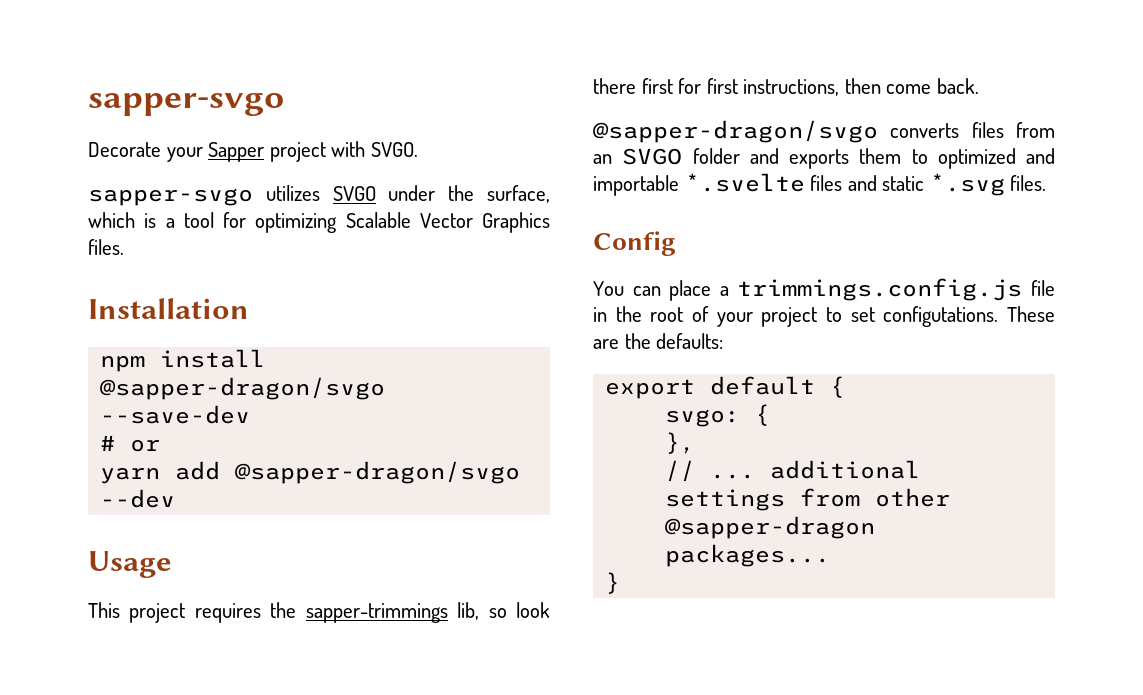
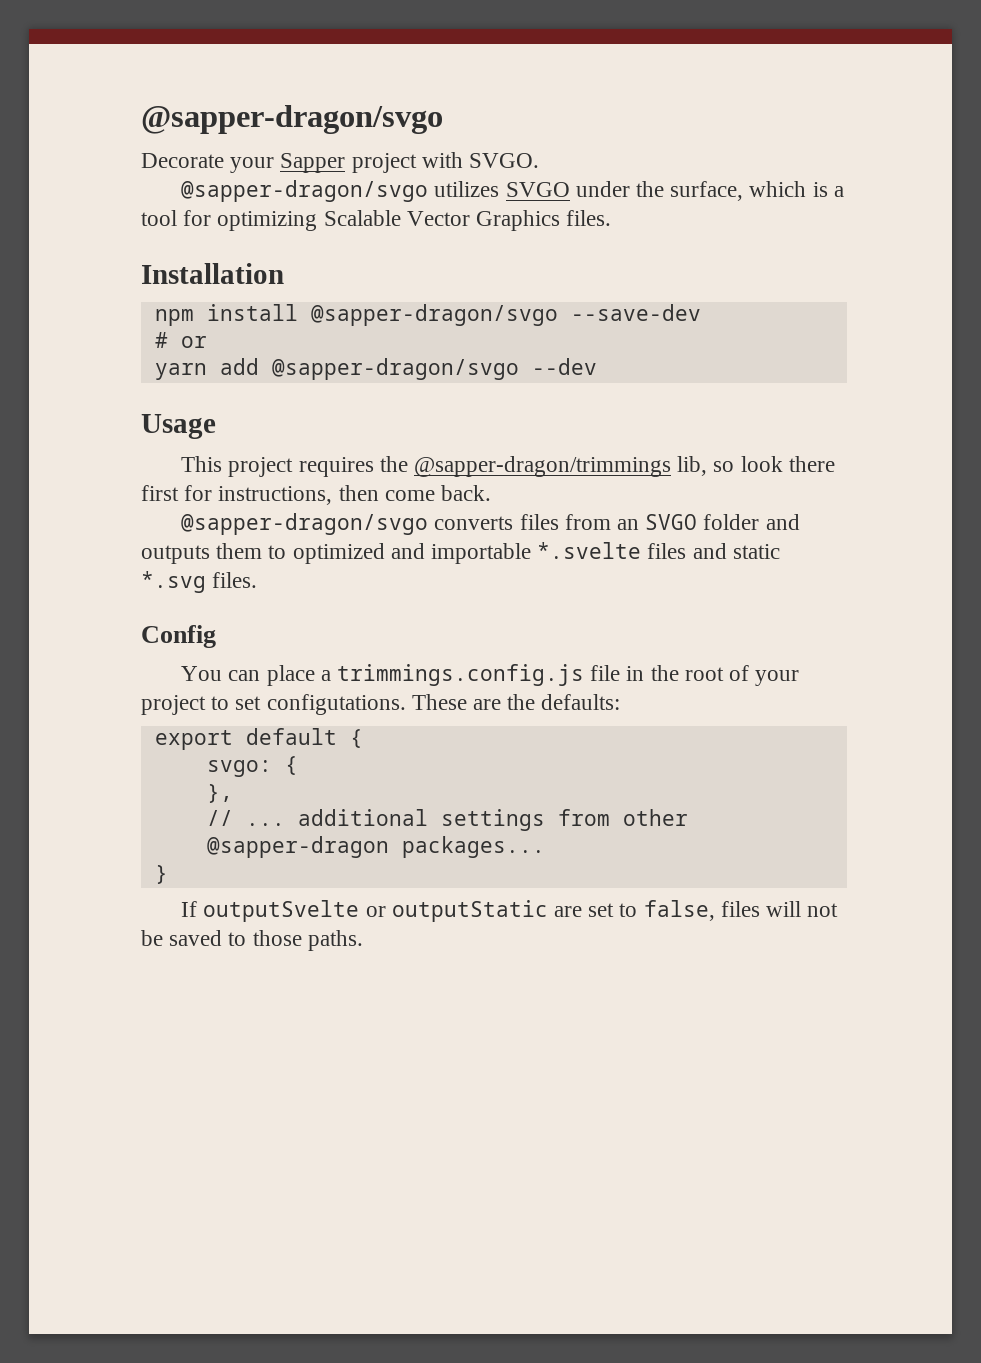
[88,93,284,116] sapper-svgo -> [141,105,443,134] @sapper-dragon/svgo
[88,188,253,206] sapper-svgo -> [181,180,429,202] @sapper-dragon/svgo
[305,603,448,623] sapper-trimmings -> [413,456,671,477] @sapper-dragon/trimmings
[706,78,738,94] first -> (213, 493) none
[789,149,849,169] exports -> [141,545,210,564] outputs
(621, 583) none -> [181,900,839,922] [141,930,363,951] // If outputSvelte or outputStatic are set to false, files will not be saved to those paths.

